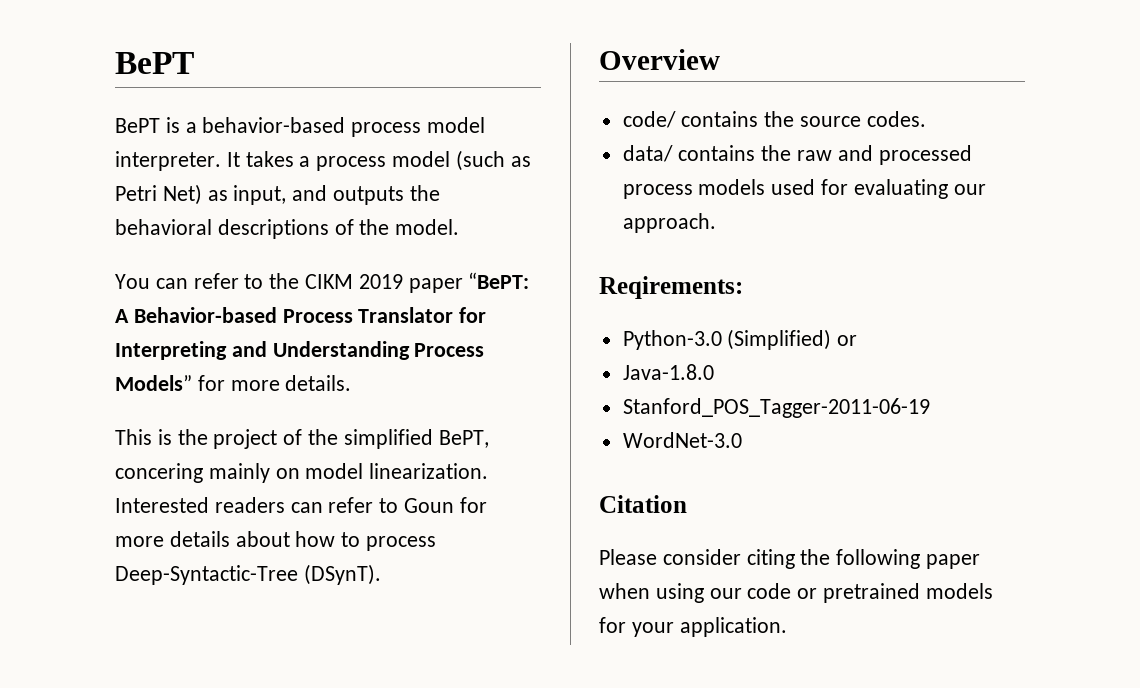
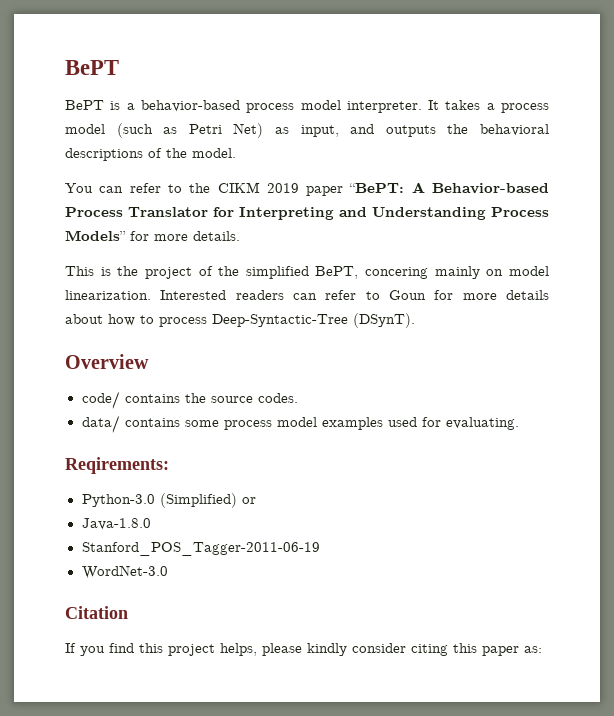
[761,145,972,165] [622,179,986,199] [622,213,716,233] the raw and processed process models used for evaluating our approach. -> [184,417,519,430] some process model examples used for evaluating.
[599,549,981,569] [599,583,993,603] [599,617,787,637] Please consider citing the following paper when using our code or pretrained models for your application. -> [65,643,542,656] If you find this project helps, please kindly consider citing this paper as:

